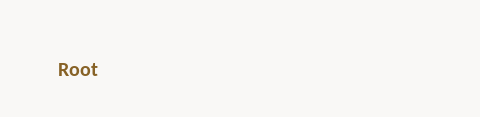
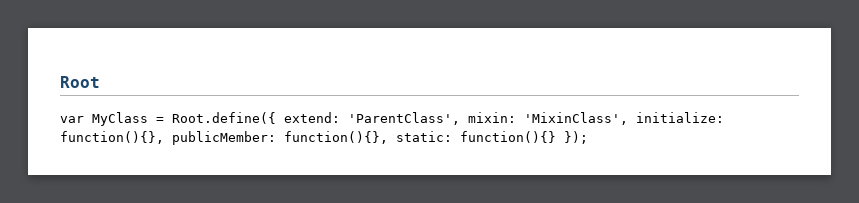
(98, 69) none -> [60,112,724,126] [60,131,588,145] // var MyClass = Root.define({ extend: 'ParentClass', mixin: 'MixinClass', initialize: function(){}, publicMember: function(){}, static: function(){} });

